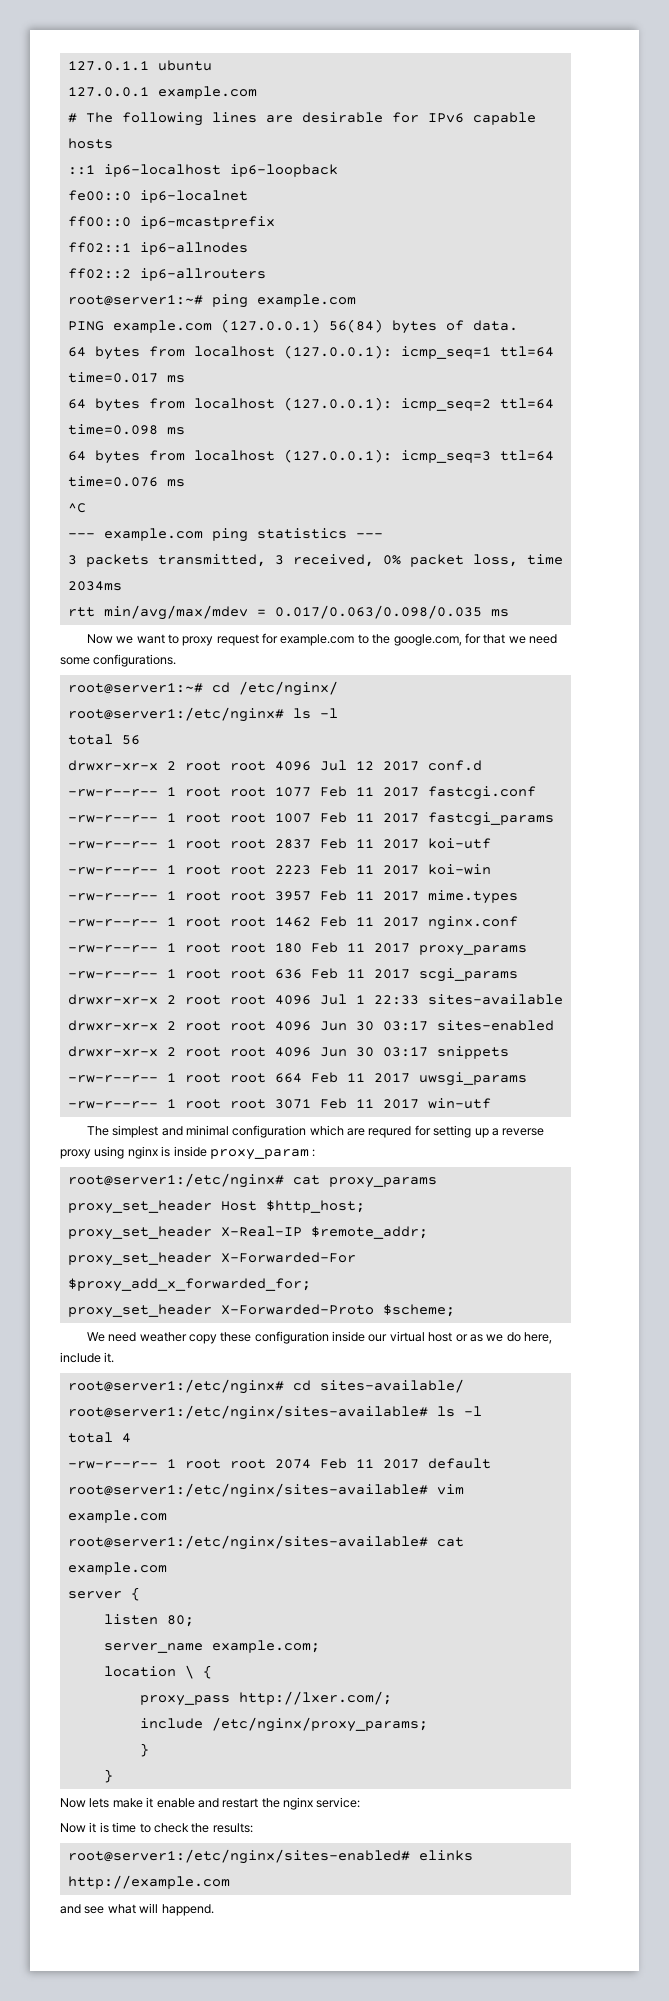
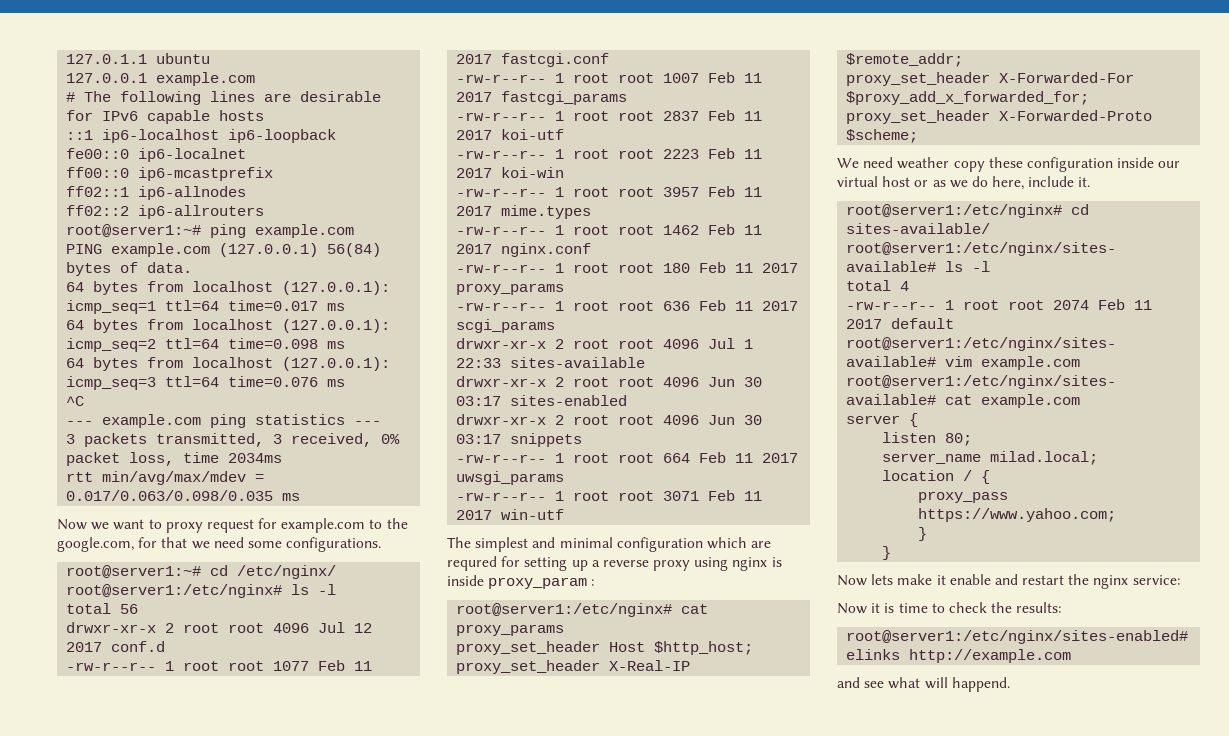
[211,1640,320,1653] example.com; -> [990,451,1099,465] milad.local;
[184,1665,194,1679] \ -> [963,470,973,481] /
[238,1691,392,1705] [139,1717,428,1732] http://lxer.com/; // include /etc/nginx/proxy_params; -> [918,508,1117,522] https://www.yahoo.com;

